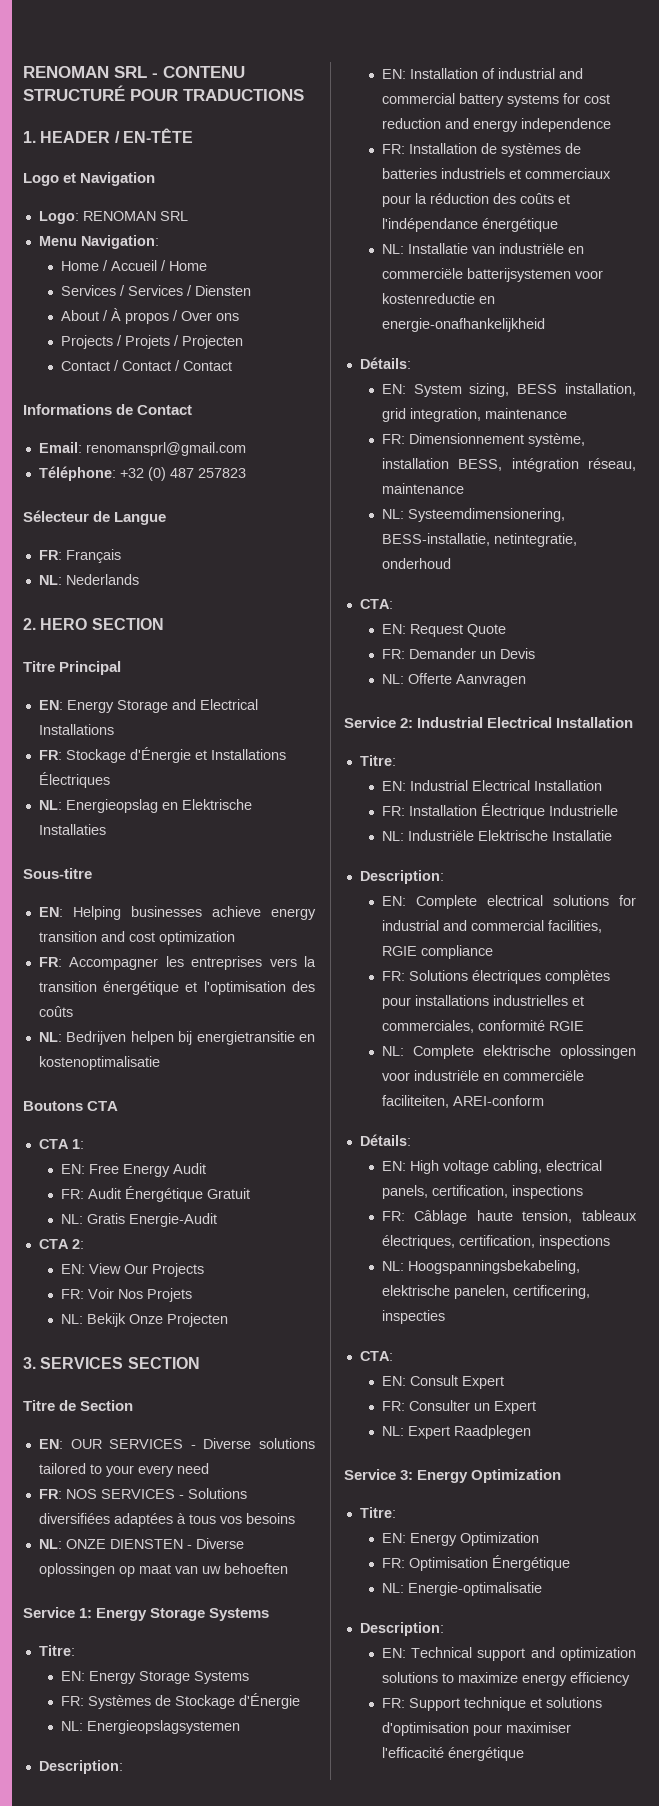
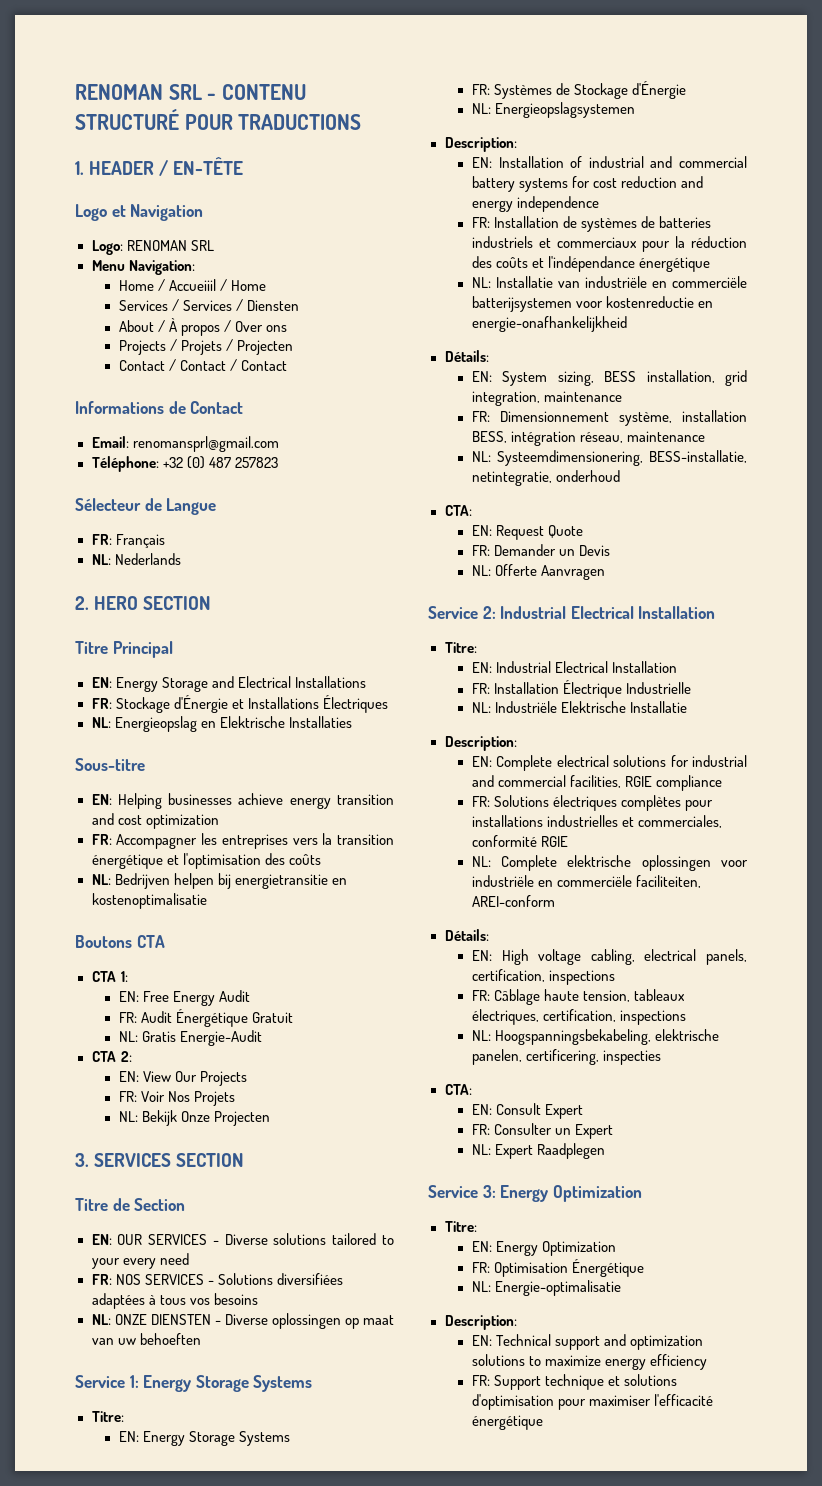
[110,260,157,271] Accueil -> [168,279,216,291] Accueiiil

